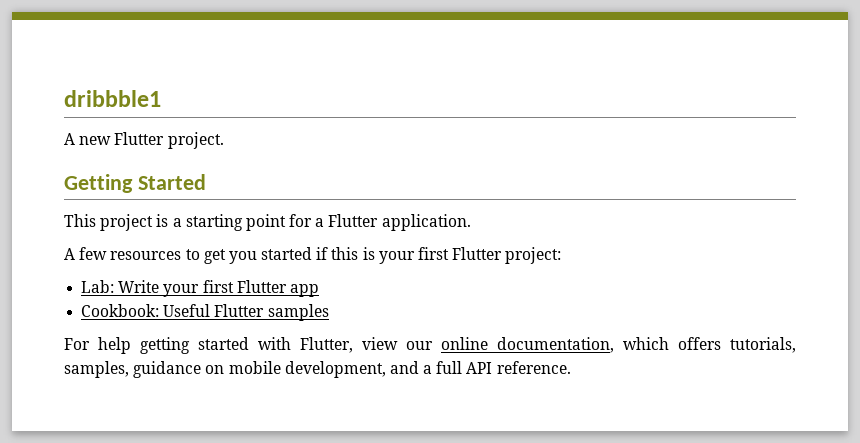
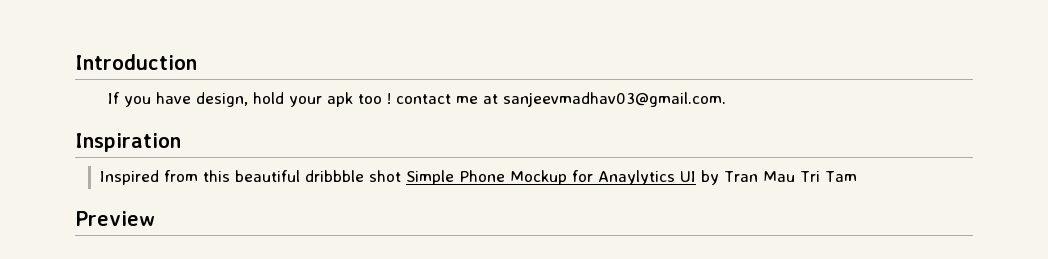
[64,90,161,107] [64,132,224,149] [64,174,206,193] [64,214,471,231] [64,247,562,264] [81,280,319,297] [81,304,329,321] [64,337,796,354] [64,361,571,378] dribbble1 // A new Flutter project. // Getting Started // This project is a starting point for a Flutter application. // A few resources to get you started if this is your first Flutter project: // Lab: Write your first Flutter app // Cookbook: Useful Flutter samples // For help getting started with Flutter, view our online documentation, which offers tutorials, samples, guidance on mobile development, and a full API reference. -> [75,54,197,70] [107,92,726,107] [75,133,181,152] [99,170,857,185] [75,211,155,226] Introduction // If you have design, hold your apk too ! contact me at sanjeevmadhav03@gmail.com. // Inspiration // Inspired from this beautiful dribbble shot Simple Phone Mockup for Anaylytics UI by Tran Mau Tri Tam // Preview

